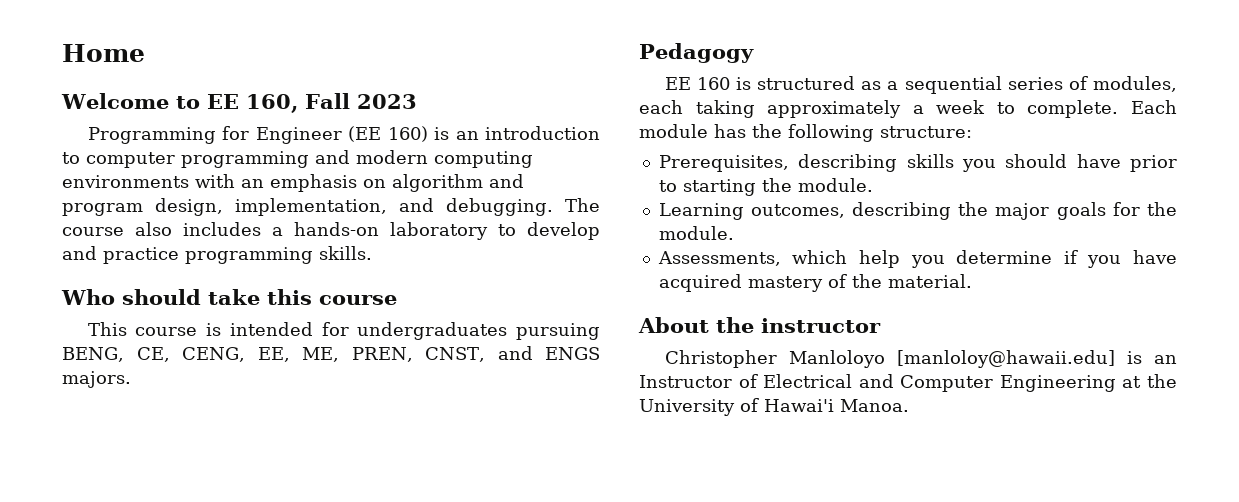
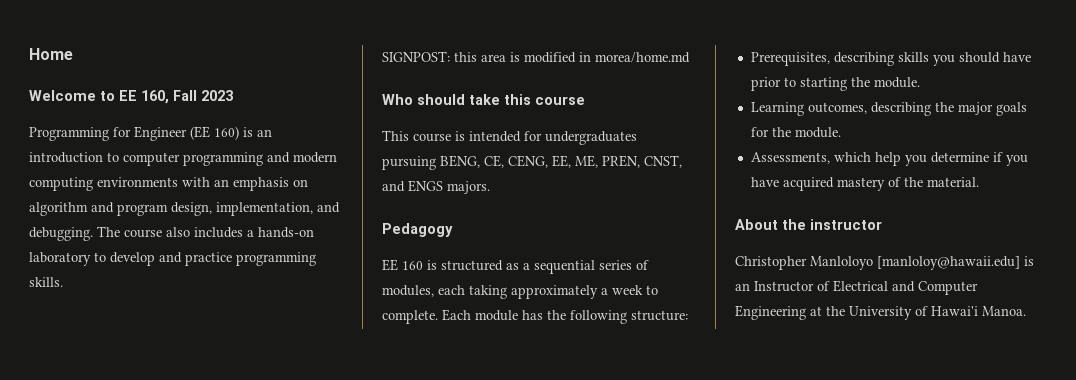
(372, 253) none -> [382,51,690,63] // SIGNPOST: this area is modified in morea/home.md

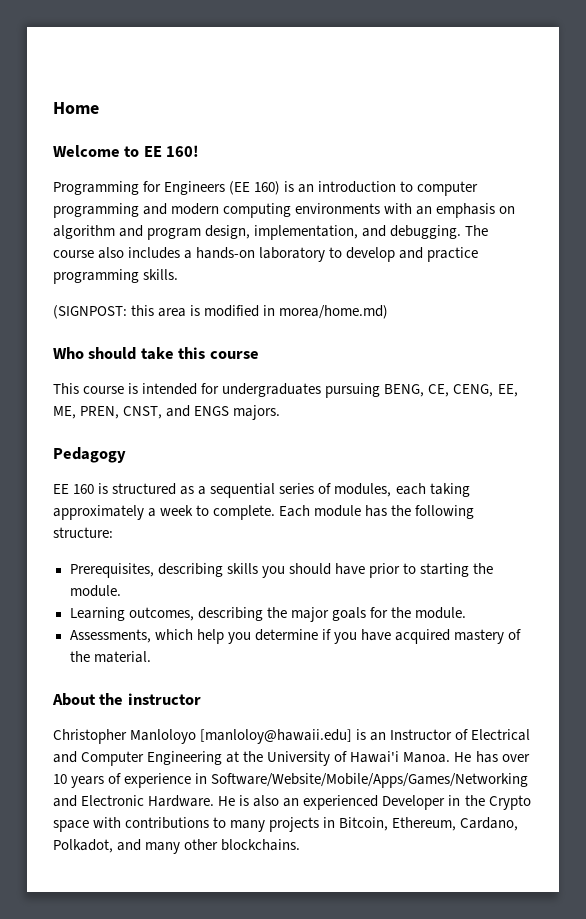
[141,90,233,104] 160, Fall 2023 -> [166,145,200,157] 160!
[134,126,187,141] Engineer -> [164,181,226,195] Engineers
[382,51,450,62] SIGNPOST: -> [53,305,127,319] (SIGNPOST:
[595,52,690,63] morea/home.md -> [279,305,389,319] morea/home.md)
(1026, 311) none -> [454,751,530,763] [53,773,529,788] [53,795,531,810] [53,817,519,832] [53,839,301,854] He has over 10 years of experience in Software/Website/Mobile/Apps/Games/Networking and Electronic Hardware. He is also an experienced Developer in the Crypto space with contributions to many projects in Bitcoin, Ethereum, Cardano, Polkadot, and many other blockchains.

